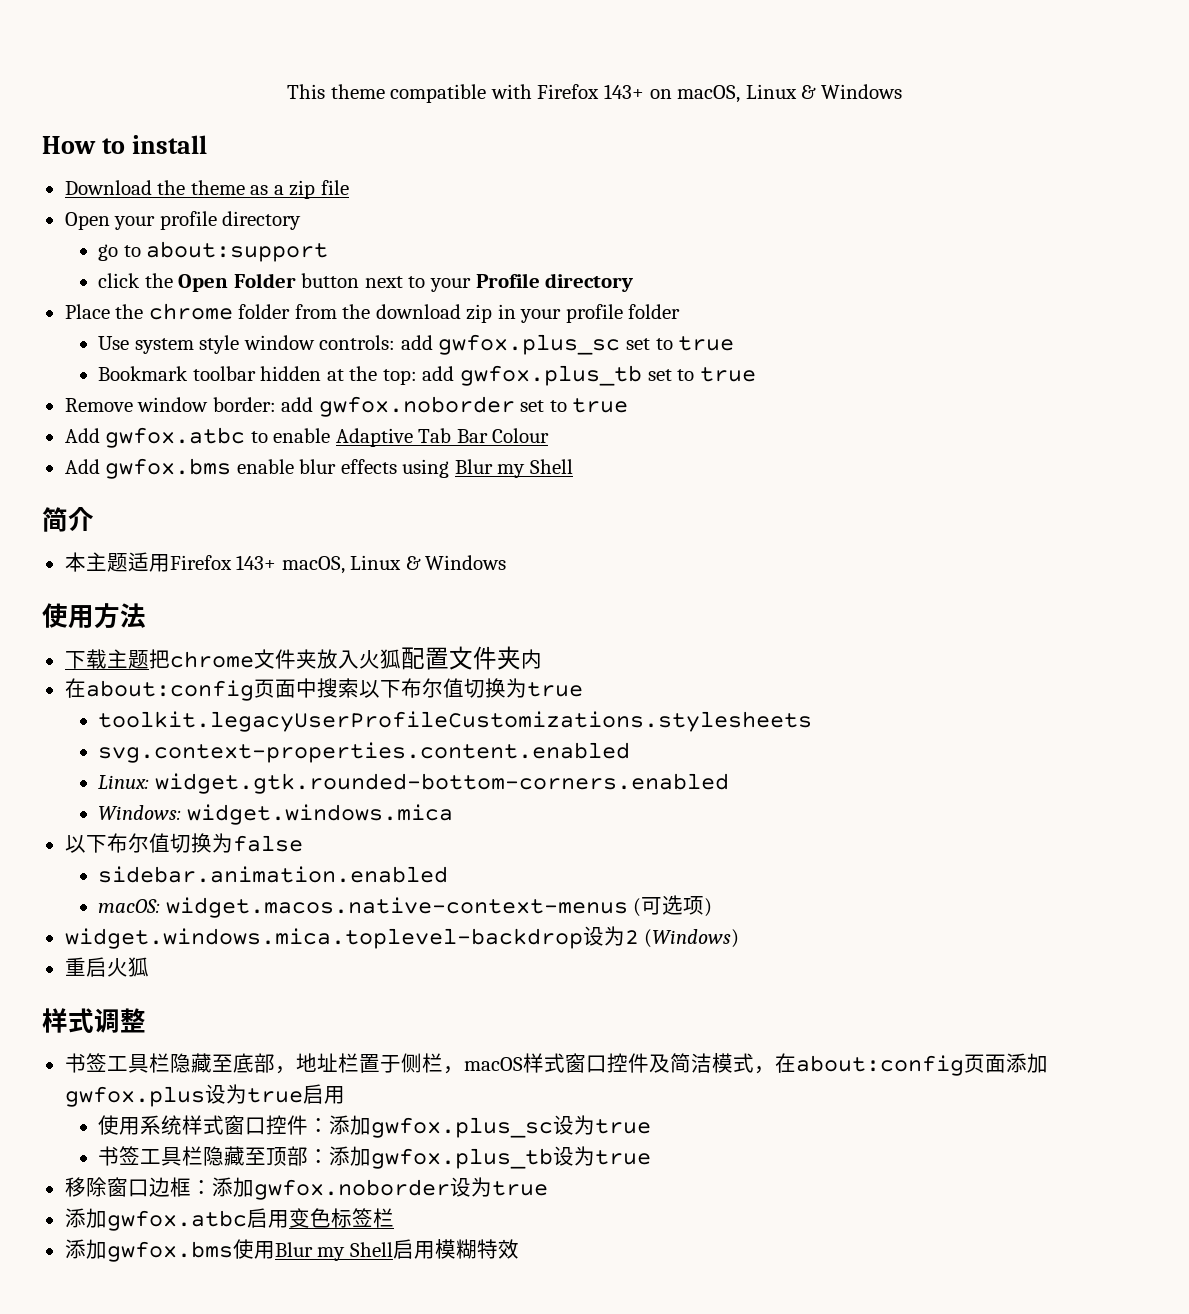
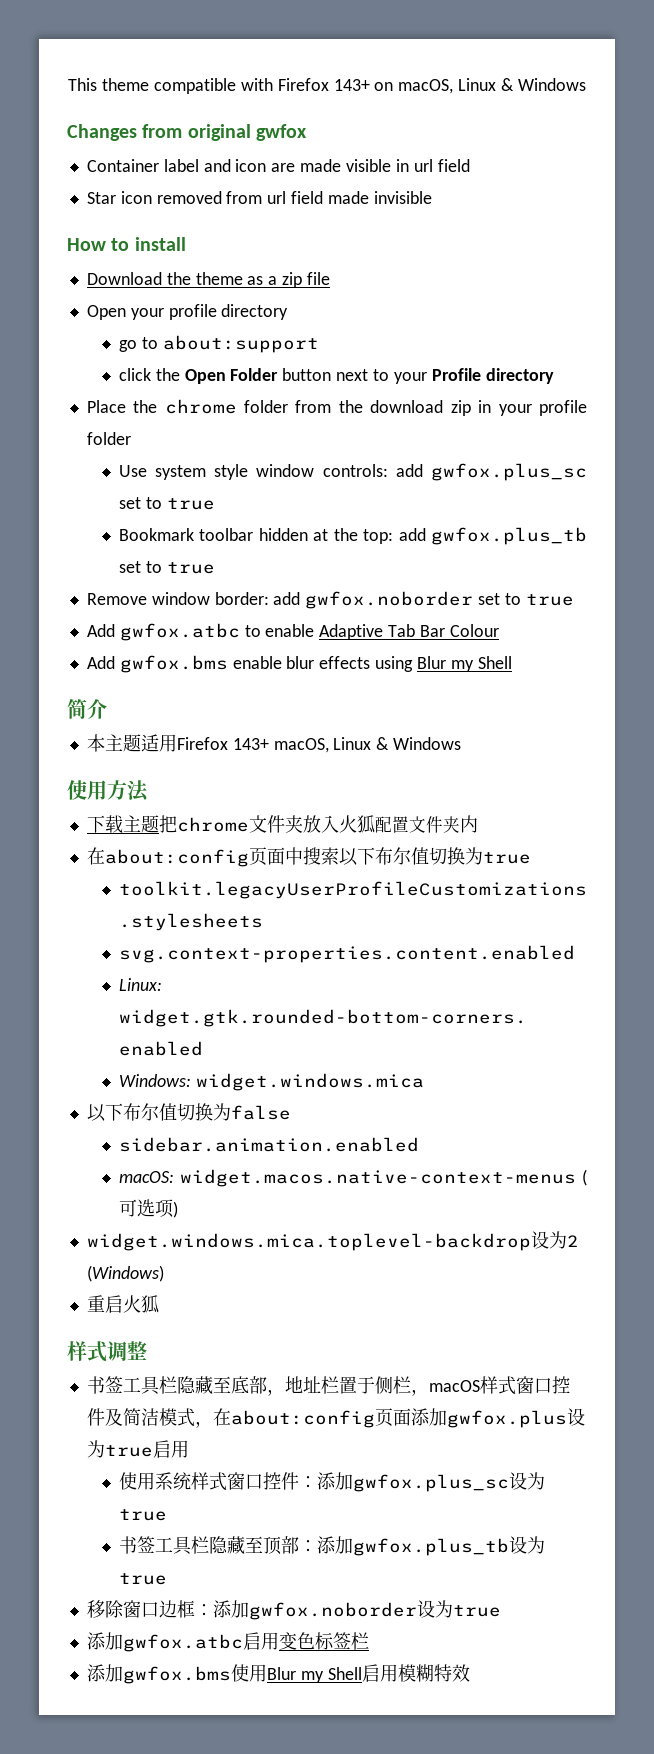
(902, 91) none -> [67,124,308,141] [86,159,470,172] [86,191,432,204] // Changes from original gwfox // Container label and icon are made visible in url field // Star icon removed from url field made invisible

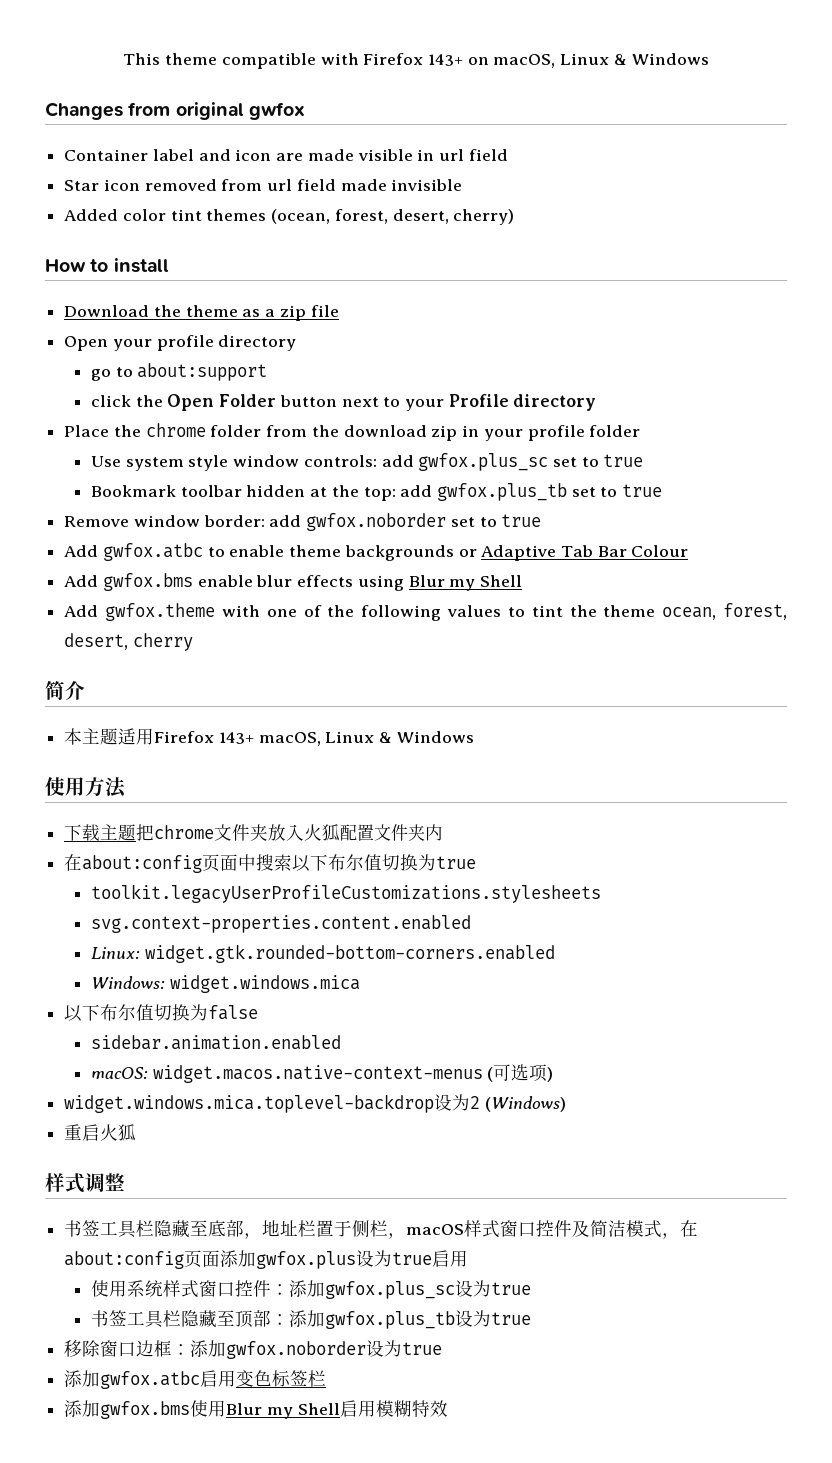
(432, 197) none -> [64,209,515,225] // Added color tint themes (ocean, forest, desert, cherry)
(315, 630) none -> [289,545,477,561] theme backgrounds or
(512, 662) none -> [64,603,788,621] [64,633,193,651] // Add gwfox.theme with one of the following values to tint the theme ocean, forest, desert, cherry

